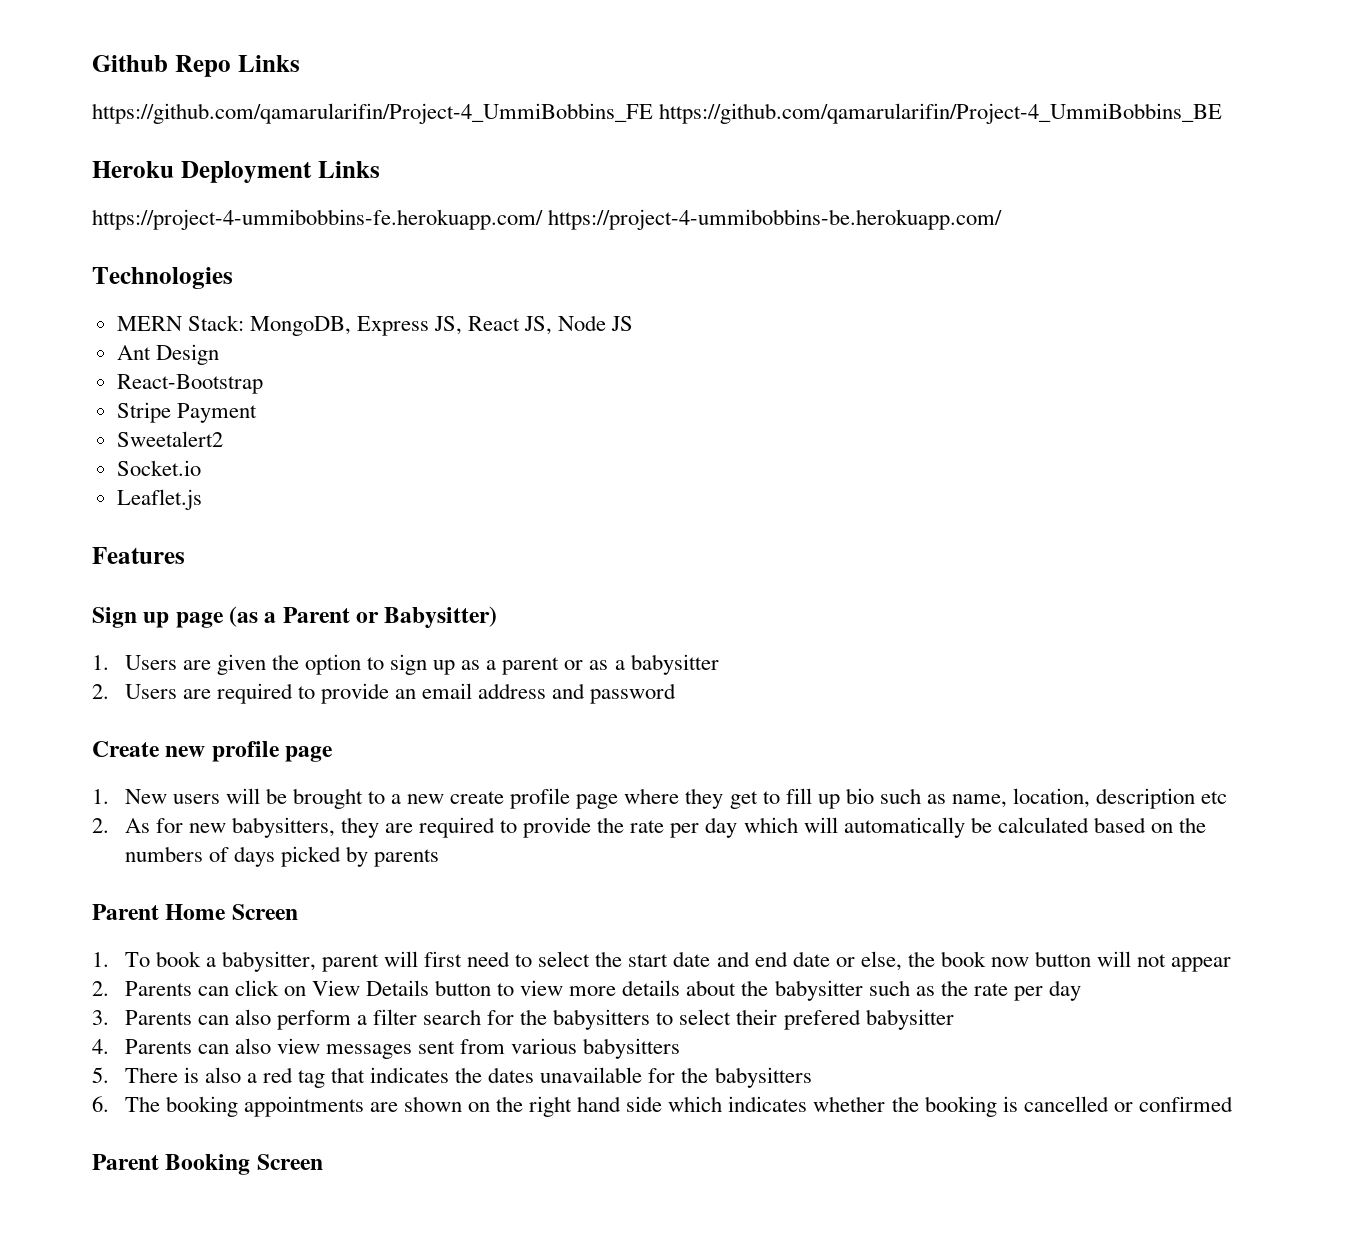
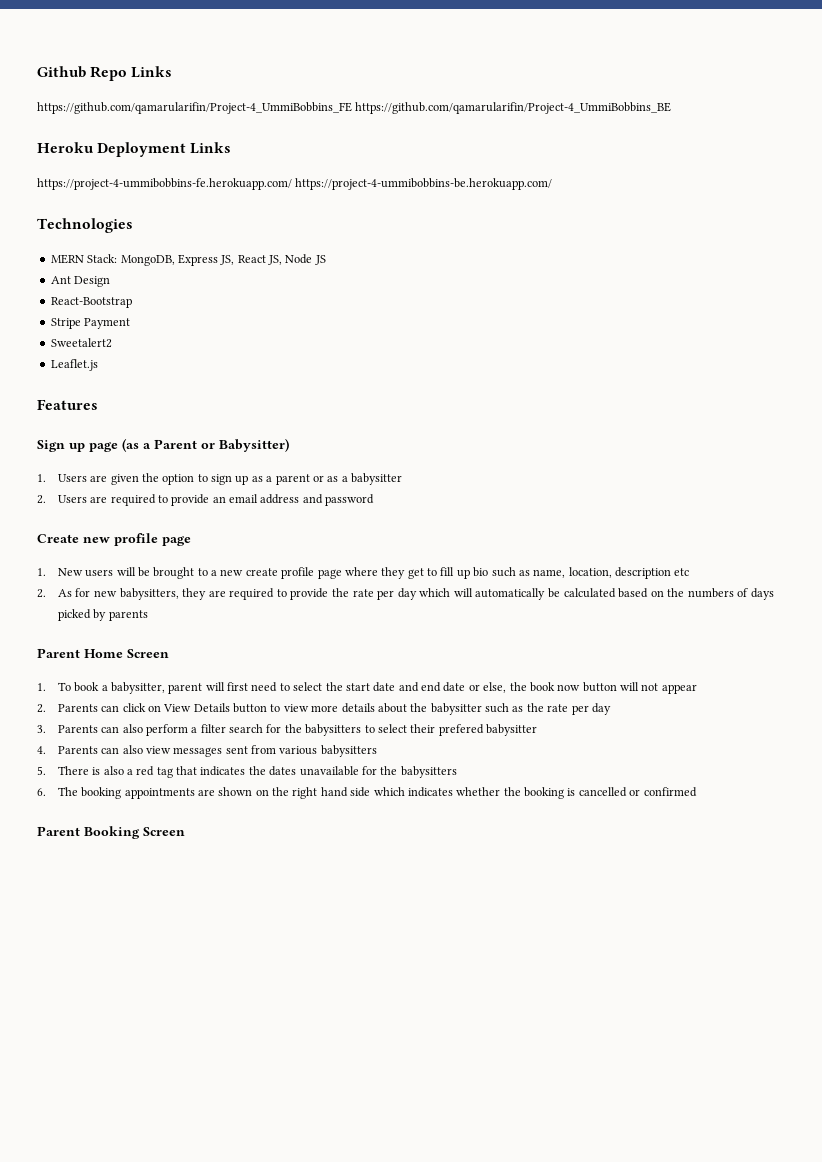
[116,460,201,476] // Socket.io -> (112, 343) none

